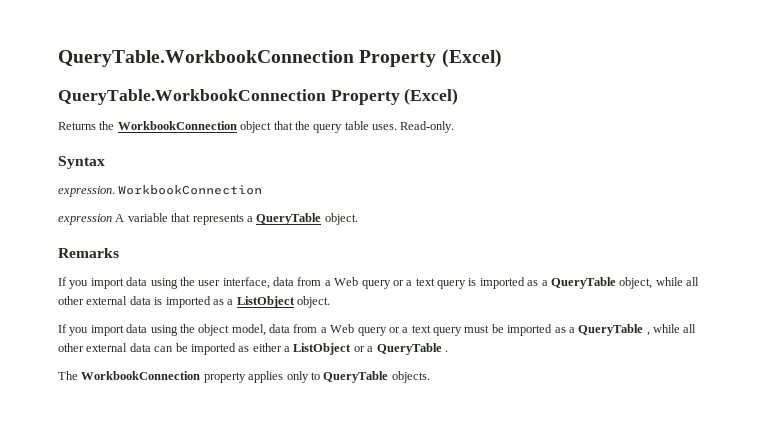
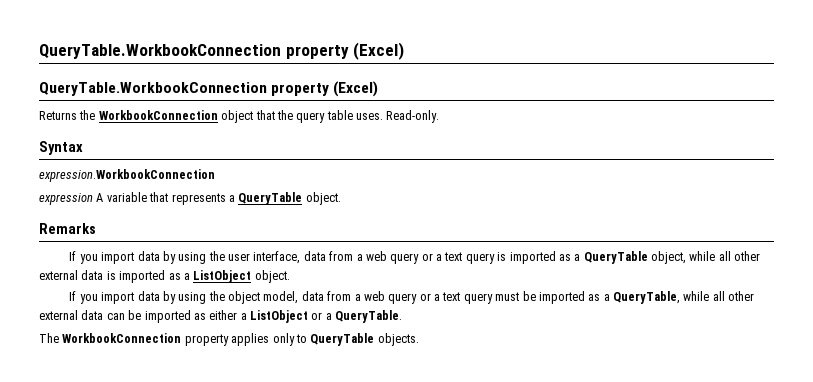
[58,50,437,67] QueryTable.WorkbookConnection Property -> [39,44,349,59] QueryTable.WorkbookConnection property
[330,90,400,105] Property -> [271,83,330,96] property
[58,184,263,197] expression. WorkbookConnection -> [39,169,215,182] expression.WorkbookConnection
(148, 281) none -> [162,251,176,264] by
[334,277,359,286] Web -> [365,251,387,261] web
(148, 328) none -> [162,291,176,304] by
[330,324,355,333] Web -> [363,291,385,301] web
[578,324,650,336] QueryTable , -> [613,291,681,304] QueryTable,
[376,343,448,355] QueryTable . -> [335,310,403,323] QueryTable.

